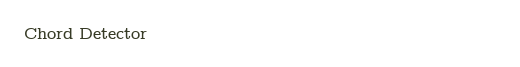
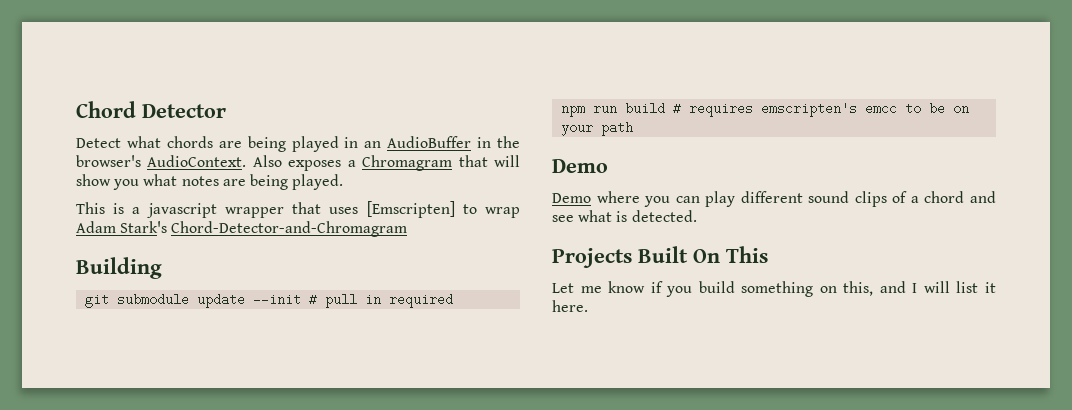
(147, 33) none -> [76,136,520,152] [76,155,520,171] [76,174,344,190] [76,201,520,218] [76,221,408,237] [76,257,162,279] [85,293,454,308] [561,102,970,117] [561,121,634,136] [552,159,608,173] [552,191,996,207] [552,210,697,222] [552,246,768,268] [552,281,996,297] [552,300,588,312] // Detect what chords are being played in an AudioBuffer in the browser's AudioContext. Also exposes a Chromagram that will show you what notes are being played. // This is a javascript wrapper that uses [Emscripten] to wrap Adam Stark's Chord-Detector-and-Chromagram // Building // git submodule update --init # pull in required // npm run build # requires emscripten's emcc to be on your path // Demo // Demo where you can play different sound clips of a chord and see what is detected. // Projects Built On This // Let me know if you build something on this, and I will list it here.

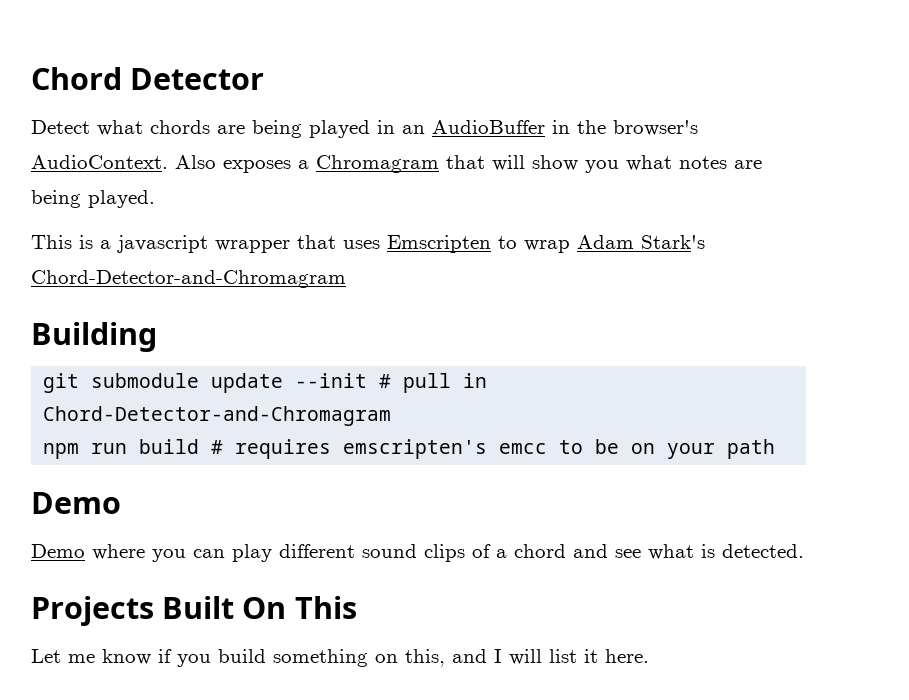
[366,201,455,218] [Emscripten] -> [387,235,491,253] Emscripten
[389,293,454,308] required -> [43,406,392,426] Chord-Detector-and-Chromagram

